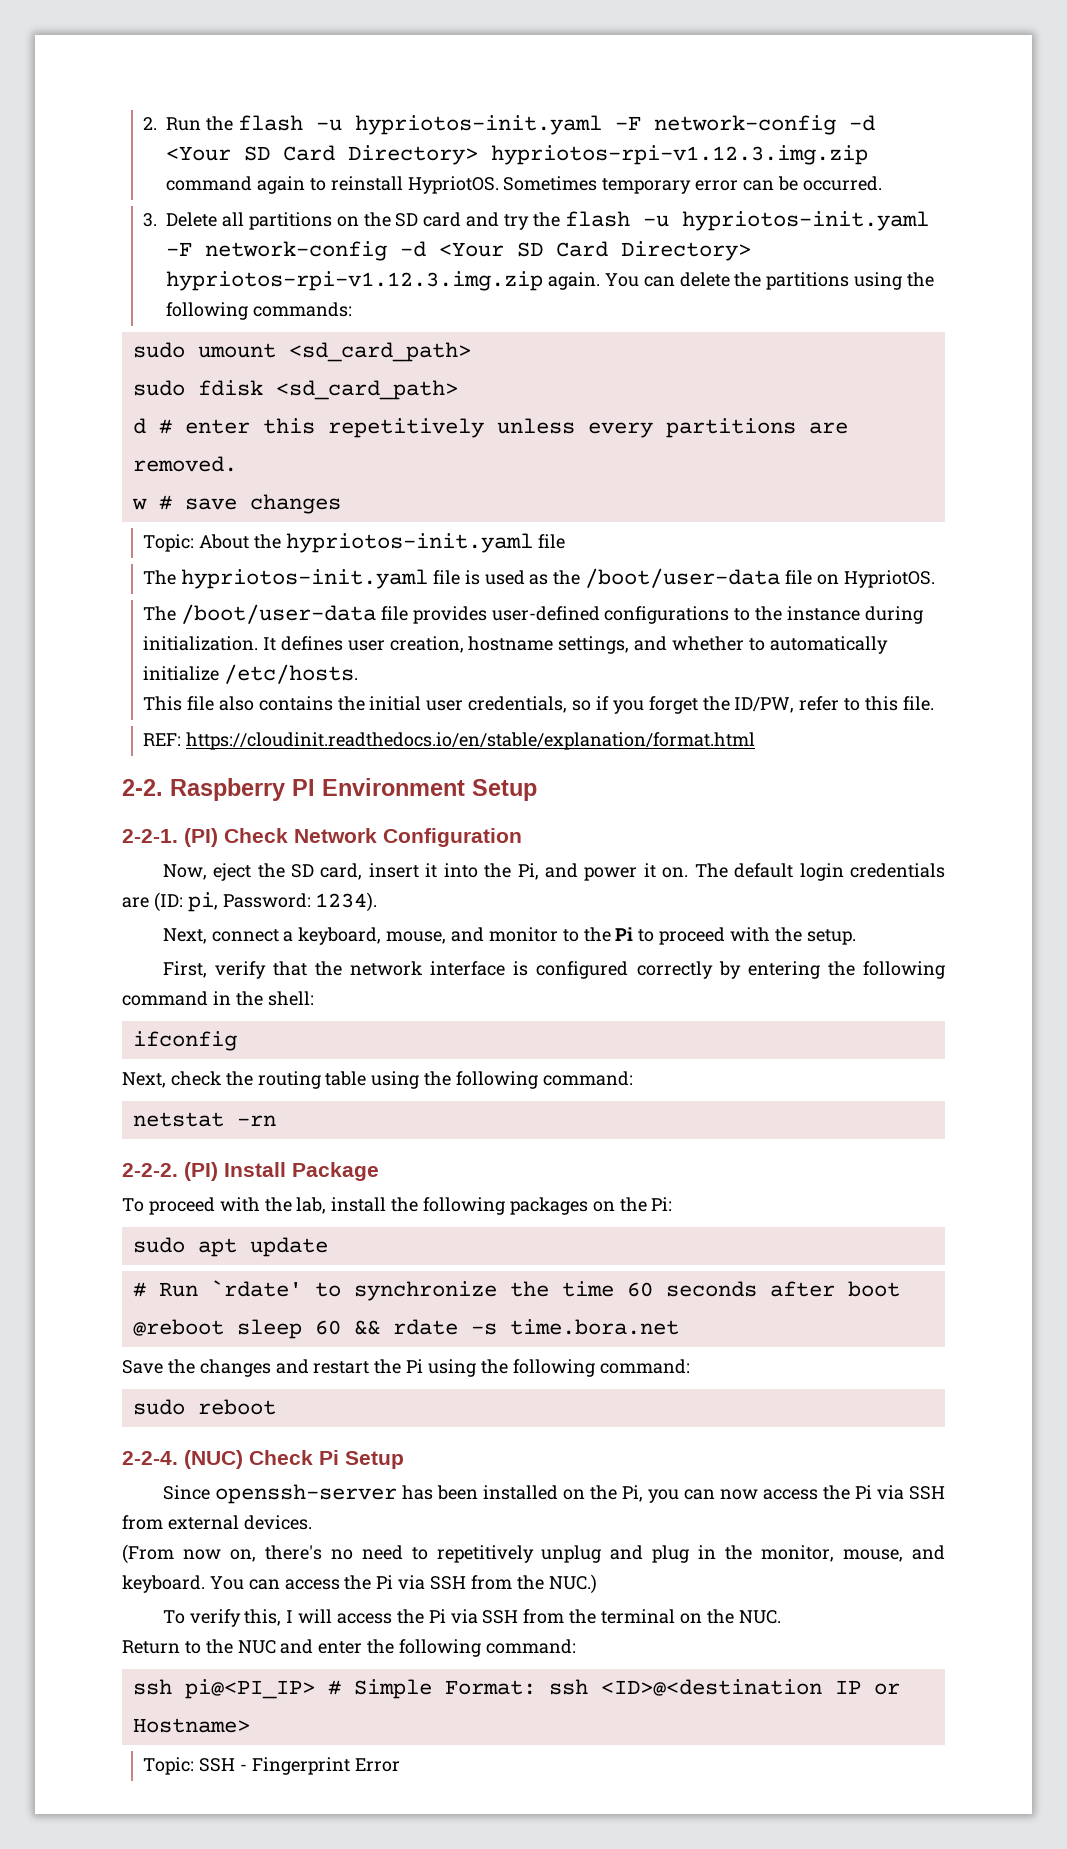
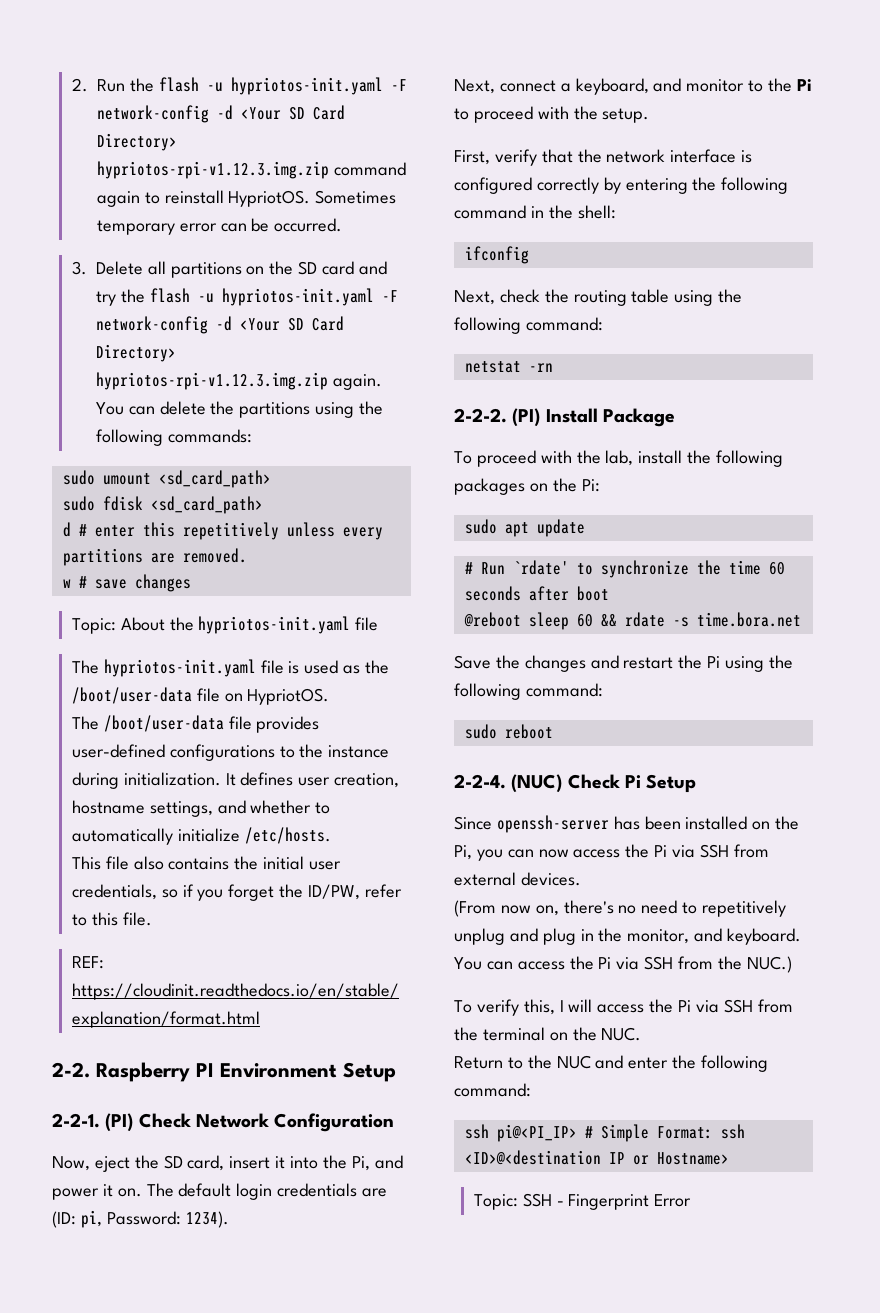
[386,931,447,944] mouse, -> (649, 86) none
[843,1549,904,1562] mouse, -> (690, 936) none

